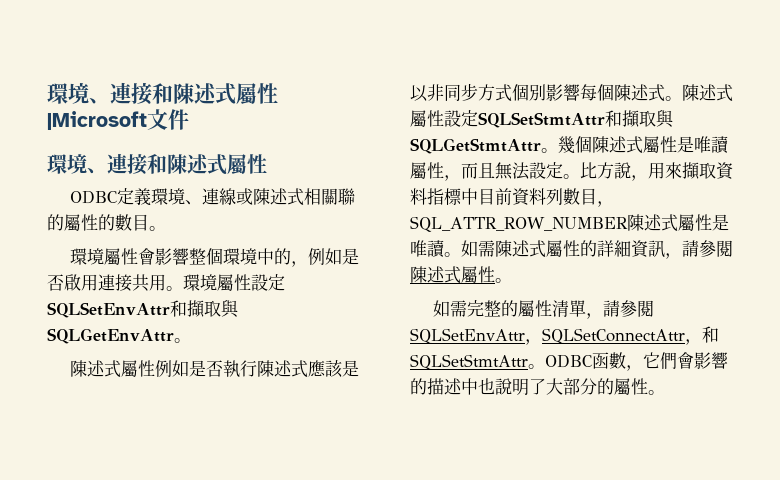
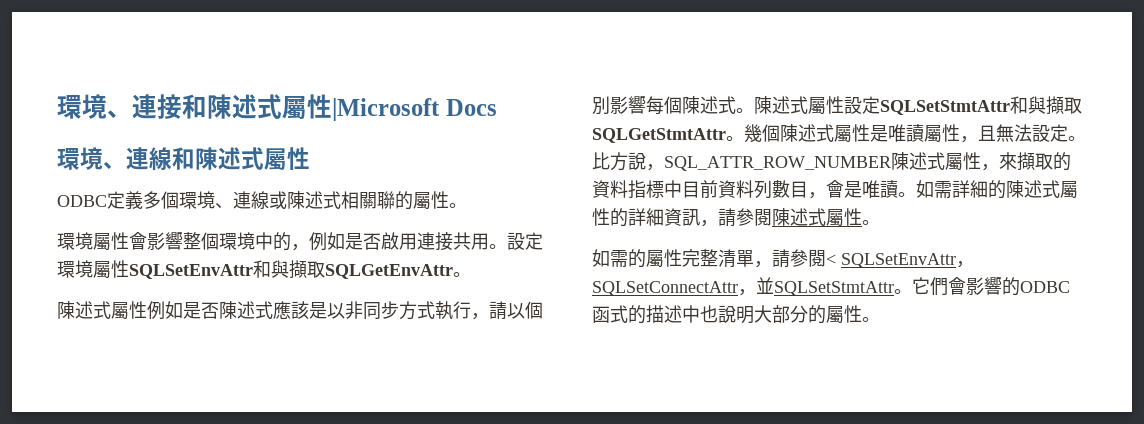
[147,109,189,130] [47,153,147,175] 文件 // 環境、連接 -> [445,99,497,116] [57,147,172,171] Docs // 環境、連線
(151, 197) none -> [143,191,179,209] 多個
[98,214,149,231] 的數目 -> (449, 200) none
[183,274,285,291] [47,300,239,318] 環境屬性設定SQLSetEnvAttr和擷取與 -> [507,232,543,250] [57,260,325,279] 設定環境屬性SQLSetEnvAttr和與擷取
[222,360,257,377] 執行 -> (219, 310) none
(512, 93) none -> [435,301,525,320] 執行，請以
[622,110,674,128] 擷取與 -> [1028,96,1082,114] 與擷取
[461,162,478,179] 而 -> (978, 139) none
[648,162,716,180] 用來擷取 -> [664,152,1071,171] SQL_ATTR_ROW_NUMBER陳述式屬性，來擷取的
[410,214,712,232] SQL_ATTR_ROW_NUMBER陳述式屬性 -> [826,180,844,198] 會
(495, 248) none -> [952,180,1006,199] 詳細的
[466,300,552,317] 完整的屬性 -> [628,249,718,268] 的屬性完整
(654, 308) none -> [826,254,836,265] <
[702,326,719,343] [410,352,643,371] 和SQLSetStmtAttr。ODBC函數， -> [756,277,912,296] 並SQLSetStmtAttr。
(427, 386) none -> [1020,281,1070,293] [592,305,646,324] ODBC函式的
[529,378,546,395] 了 -> (754, 315) none

